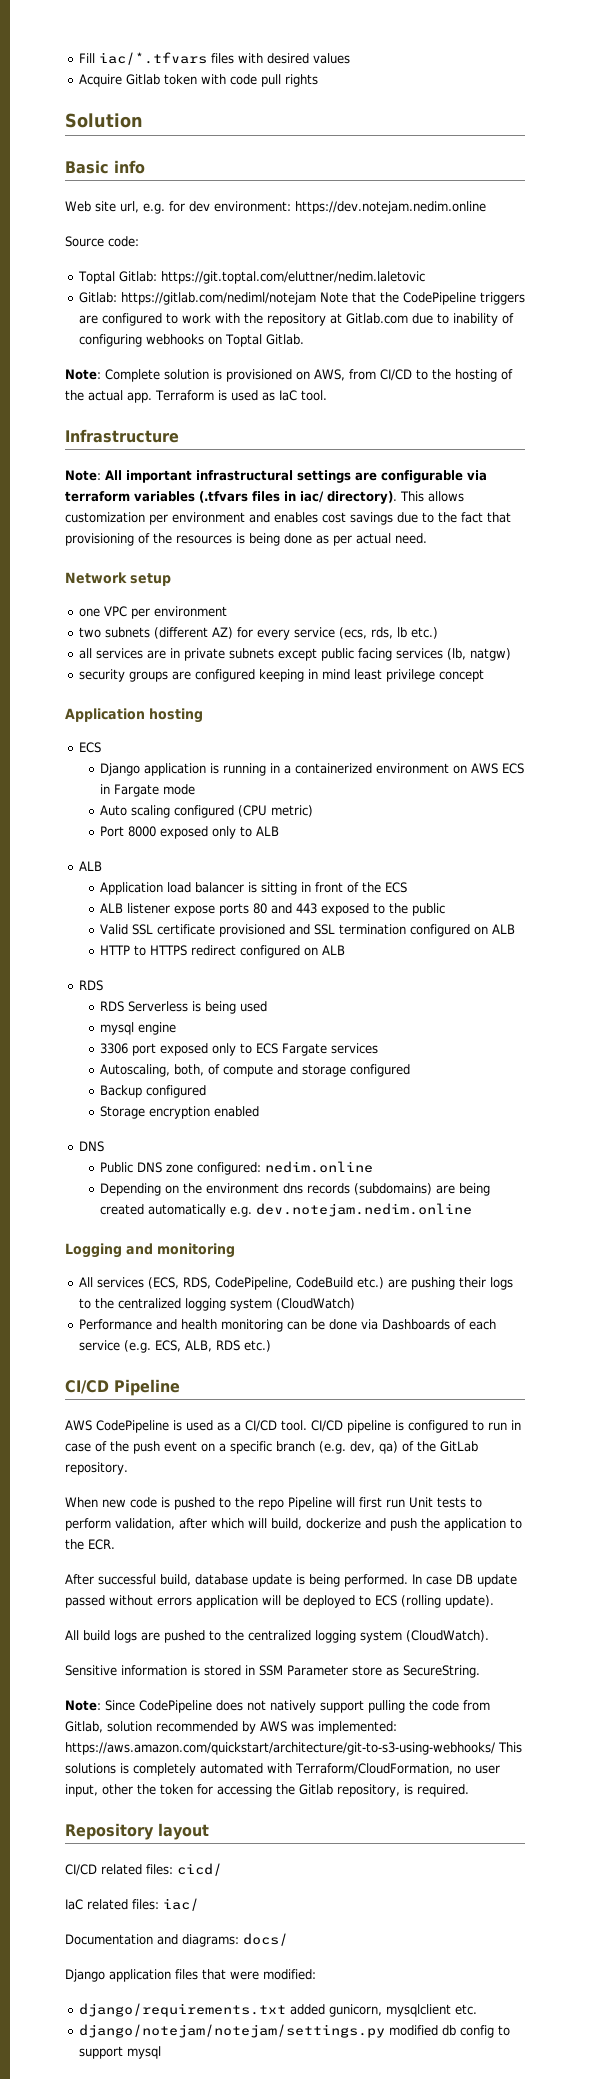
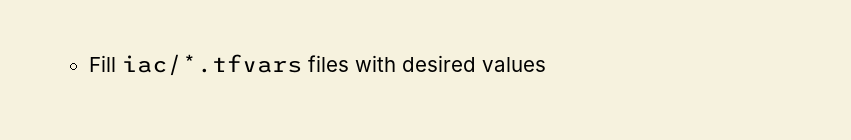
[78,74,318,87] [65,113,143,128] [65,160,145,174] [65,201,486,214] [65,236,139,247] [77,271,425,284] [78,292,525,305] [78,313,514,326] [78,334,304,347] [65,369,513,382] [65,390,327,403] [65,429,179,443] [65,470,487,483] [65,491,464,504] [65,512,511,525] [65,533,427,546] [65,572,171,586] [78,606,227,619] [78,627,438,640] [78,648,511,661] [78,669,484,682] [65,708,203,723] [78,742,101,753] [100,763,525,776] [100,784,196,797] [100,805,314,818] [100,826,280,839] [78,861,102,871] [100,882,408,895] [100,903,446,916] [100,924,516,937] [100,945,346,958] [78,980,103,991] [100,1001,268,1014] [100,1022,177,1035] [100,1043,379,1056] [100,1064,411,1077] [100,1085,207,1098] [100,1106,260,1119] [78,1141,104,1152] [100,1161,374,1175] [100,1183,491,1196] [100,1203,473,1217] [65,1243,235,1258] [78,1277,513,1290] [78,1298,355,1311] [78,1319,496,1332] [78,1340,271,1353] [65,1379,180,1396] [65,1420,521,1433] [65,1441,478,1454] [65,1462,128,1475] [65,1497,482,1510] [65,1518,522,1531] [65,1539,115,1550] [65,1574,517,1587] [65,1595,494,1608] [65,1630,489,1643] [65,1665,480,1678] [65,1700,490,1713] [65,1721,397,1734] [65,1742,522,1755] [65,1763,500,1776] [65,1784,469,1797] [65,1823,209,1840] [65,1863,222,1876] [65,1898,199,1911] [65,1933,288,1947] [65,1969,316,1982] [78,2003,477,2017] [78,2024,510,2038] [78,2046,161,2059] // Acquire Gitlab token with code pull rights // Solution // Basic info // Web site url, e.g. for dev environment: https://dev.notejam.nedim.online // Source code: // Toptal Gitlab: https://git.toptal.com/eluttner/nedim.laletovic // Gitlab: https://gitlab.com/nediml/notejam Note that the CodePipeline triggers are configured to work with the repository at Gitlab.com due to inability of configuring webhooks on Toptal Gitlab. // Note: Complete solution is provisioned on AWS, from CI/CD to the hosting of the actual app. Terraform is used as IaC tool. // Infrastructure // Note: All important infrastructural settings are configurable via terraform variables (.tfvars files in iac/ directory). This allows customization per environment and enables cost savings due to the fact that provisioning of the resources is being done as per actual need. // Network setup // one VPC per environment // two subnets (different AZ) for every service (ecs, rds, lb etc.) // all services are in private subnets except public facing services (lb, natgw) // security groups are configured keeping in mind least privilege concept // Application hosting // ECS // Django application is running in a containerized environment on AWS ECS in Fargate mode // Auto scaling configured (CPU metric) // Port 8000 exposed only to ALB // ALB // Application load balancer is sitting in front of the ECS // ALB listener expose ports 80 and 443 exposed to the public // Valid SSL certificate provisioned and SSL termination configured on ALB // HTTP to HTTPS redirect configured on ALB // RDS // RDS Serverless is being used // mysql engine // 3306 port exposed only to ECS Fargate services // Autoscaling, both, of compute and storage configured // Backup configured // Storage encryption enabled // DNS // Public DNS zone configured: nedim.online // Depending on the environment dns records (subdomains) are being created automatically e.g. dev.notejam.nedim.online // Logging and monitoring // All services (ECS, RDS, CodePipeline, CodeBuild etc.) are pushing their logs to the centralized logging system (CloudWatch) // Performance and health monitoring can be done via Dashboards of each service (e.g. ECS, ALB, RDS etc.) // CI/CD Pipeline // AWS CodePipeline is used as a CI/CD tool. CI/CD pipeline is configured to run in case of the push event on a specific branch (e.g. dev, qa) of the GitLab repository. // When new code is pushed to the repo Pipeline will first run Unit tests to perform validation, after which will build, dockerize and push the application to the ECR. // After successful build, database update is being performed. In case DB update passed without errors application will be deployed to ECS (rolling update). // All build logs are pushed to the centralized logging system (CloudWatch). // Sensitive information is stored in SSM Parameter store as SecureString. // Note: Since CodePipeline does not natively support pulling the code from Gitlab, solution recommended by AWS was implemented: https://aws.amazon.com/quickstart/architecture/git-to-s3-using-webhooks/ This solutions is completely automated with Terraform/CloudFormation, no user input, other the token for accessing the Gitlab repository, is required. // Repository layout // CI/CD related files: cicd/ // IaC related files: iac/ // Documentation and diagrams: docs/ // Django application files that were modified: // django/requirements.txt added gunicorn, mysqlclient etc. // django/notejam/notejam/settings.py modified db config to support mysql -> (546, 64) none

